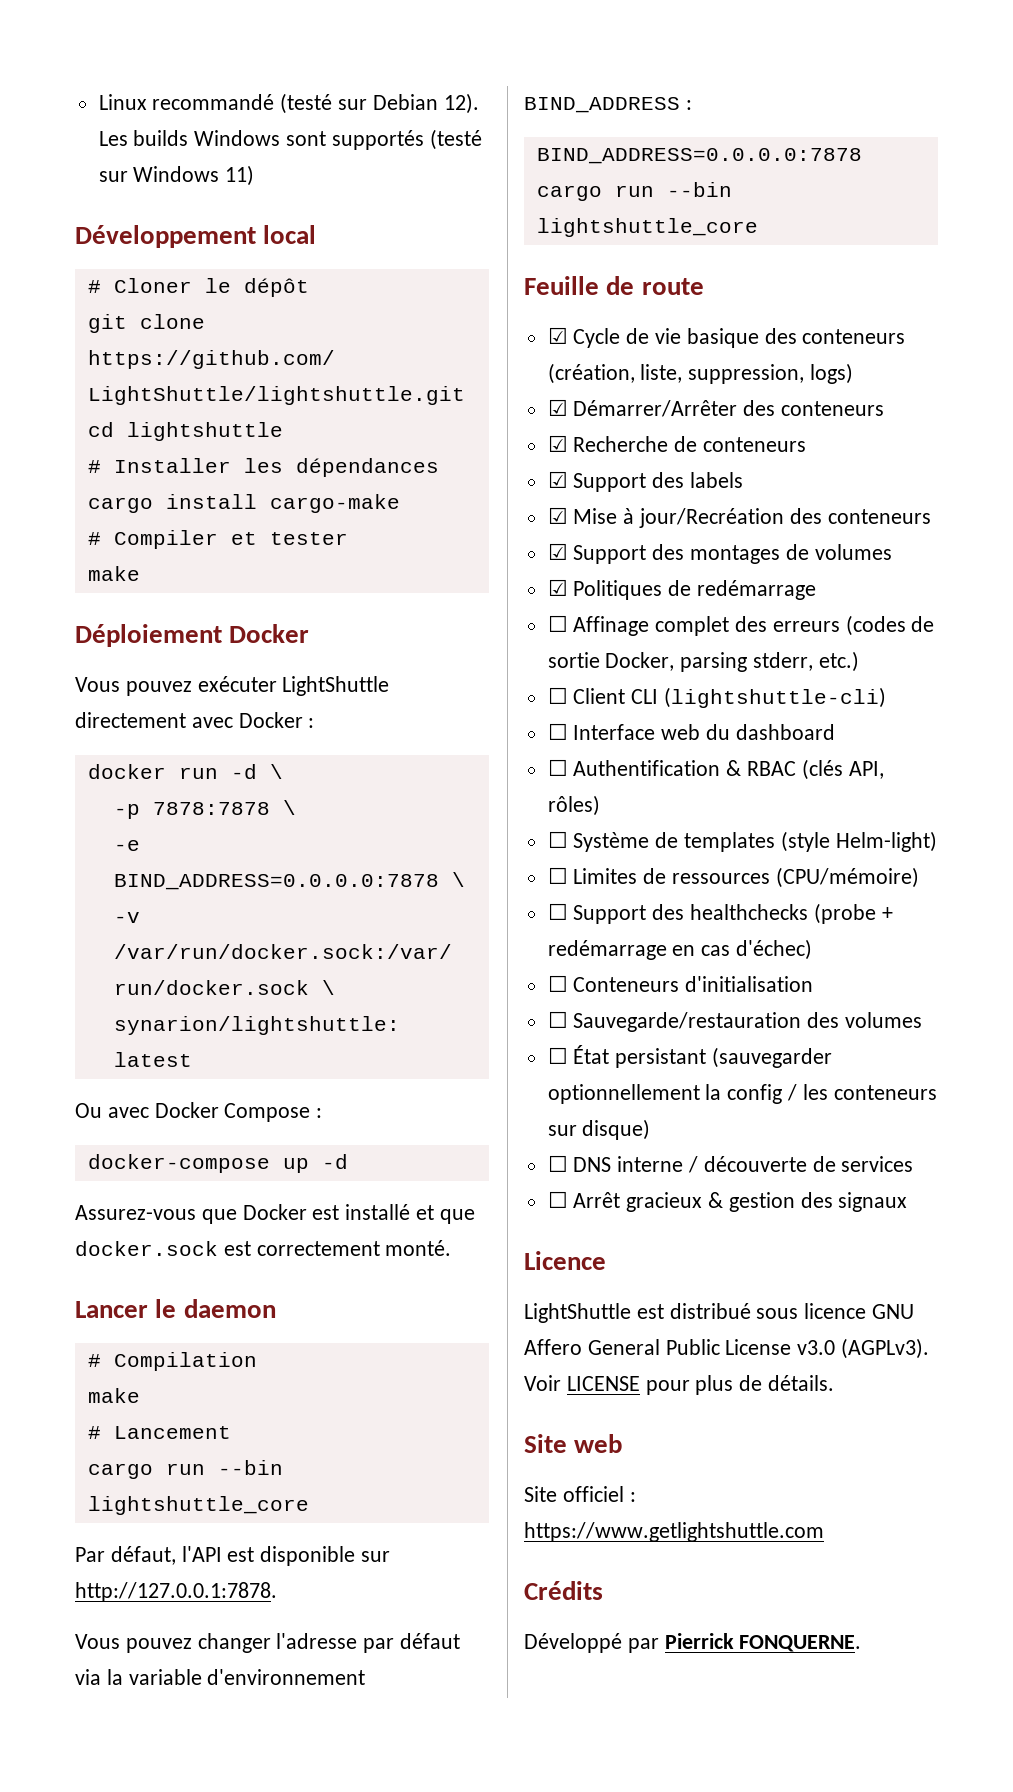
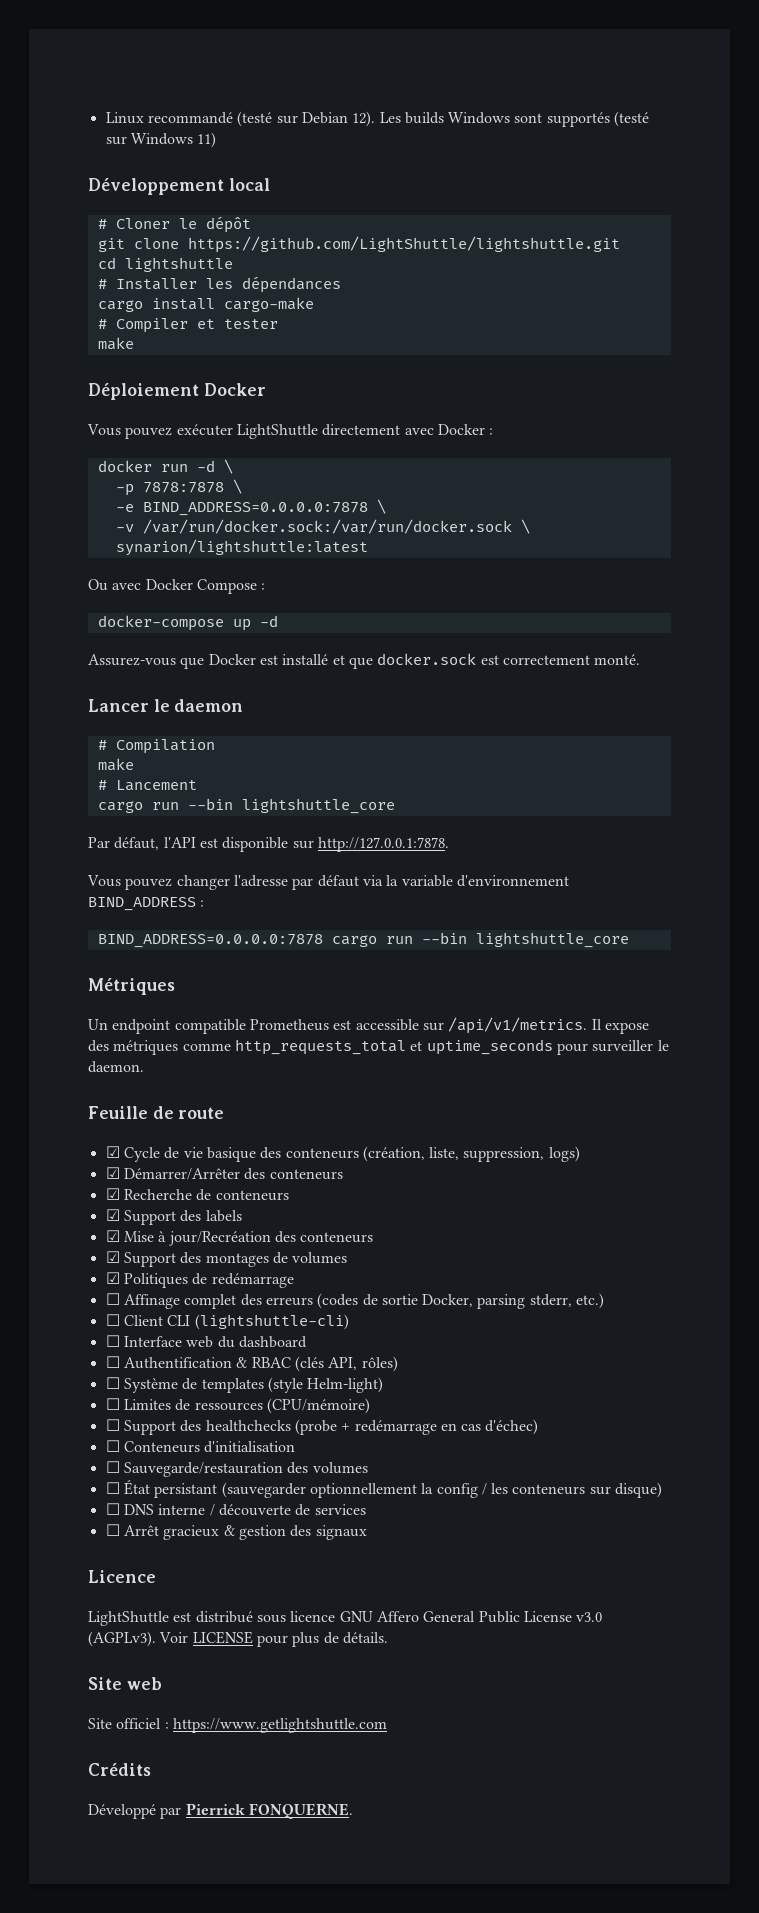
(758, 227) none -> [88,977,175,995] [88,1017,649,1034] [88,1039,669,1055] [88,1061,144,1073] // Métriques // Un endpoint compatible Prometheus est accessible sur /api/v1/metrics. Il expose des métriques comme http_requests_total et uptime_seconds pour surveiller le daemon.

